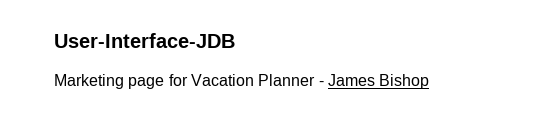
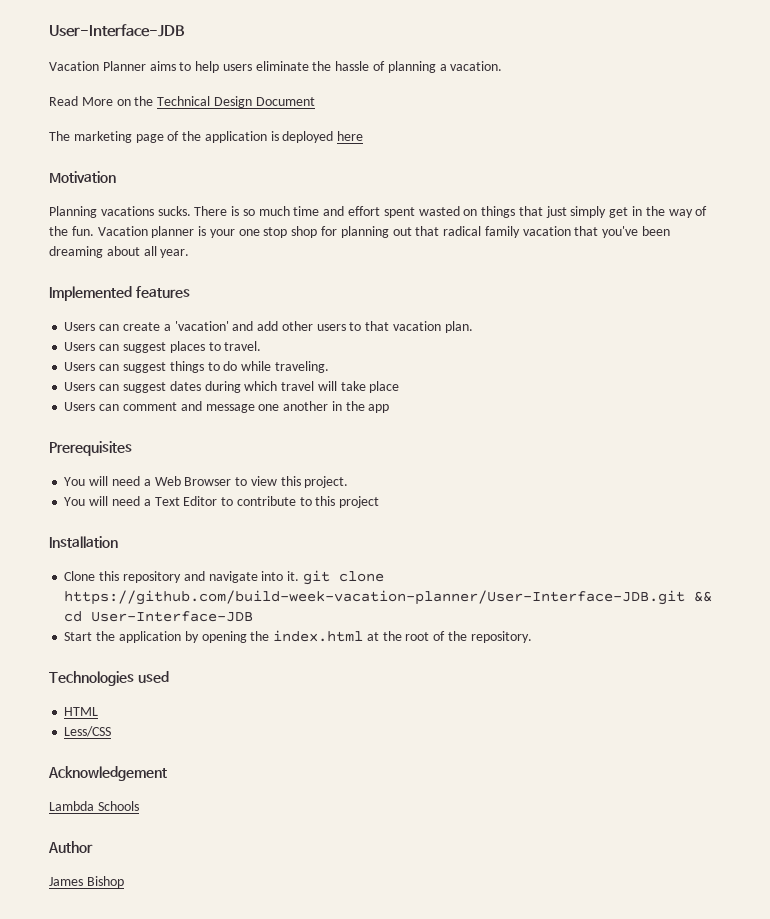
[54,33,235,48] [54,74,324,89] User-Interface-JDB // Marketing page for Vacation Planner - -> [49,24,185,37] [49,61,503,73] [49,96,315,108] [49,131,364,143] [49,171,116,183] [49,206,708,218] [49,226,671,238] [49,246,190,258] [49,286,190,301] [64,321,473,333] [64,341,262,353] [64,361,329,373] [64,381,400,393] [64,401,390,413] [49,441,132,456] [64,476,349,488] [64,496,380,508] [49,536,118,548] [64,570,384,585] [64,590,713,605] [64,611,254,622] [64,630,532,643] [49,671,169,686] [64,707,99,716] [64,726,112,737] [48,766,167,781] [49,801,139,811] [48,841,93,853] User-Interface-JDB // Vacation Planner aims to help users eliminate the hassle of planning a vacation. // Read More on the Technical Design Document // The marketing page of the application is deployed here // Motivation // Planning vacations sucks. There is so much time and effort spent wasted on things that just simply get in the way of the fun. Vacation planner is your one stop shop for planning out that radical family vacation that you've been dreaming about all year. // Implemented features // Users can create a 'vacation' and add other users to that vacation plan. // Users can suggest places to travel. // Users can suggest things to do while traveling. // Users can suggest dates during which travel will take place // Users can comment and message one another in the app // Prerequisites // You will need a Web Browser to view this project. // You will need a Text Editor to contribute to this project // Installation // Clone this repository and navigate into it. git clone https://github.com/build-week-vacation-planner/User-Interface-JDB.git && cd User-Interface-JDB // Start the application by opening the index.html at the root of the repository. // Technologies used // HTML // Less/CSS // Acknowledgement // Lambda Schools // Author //

